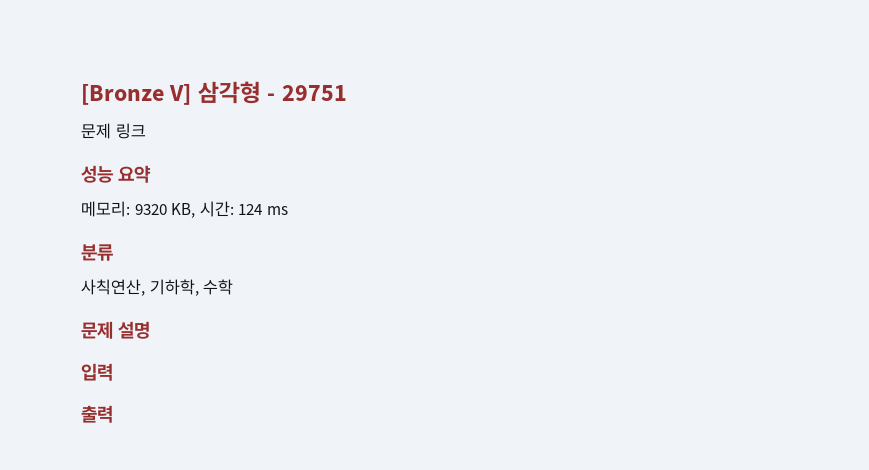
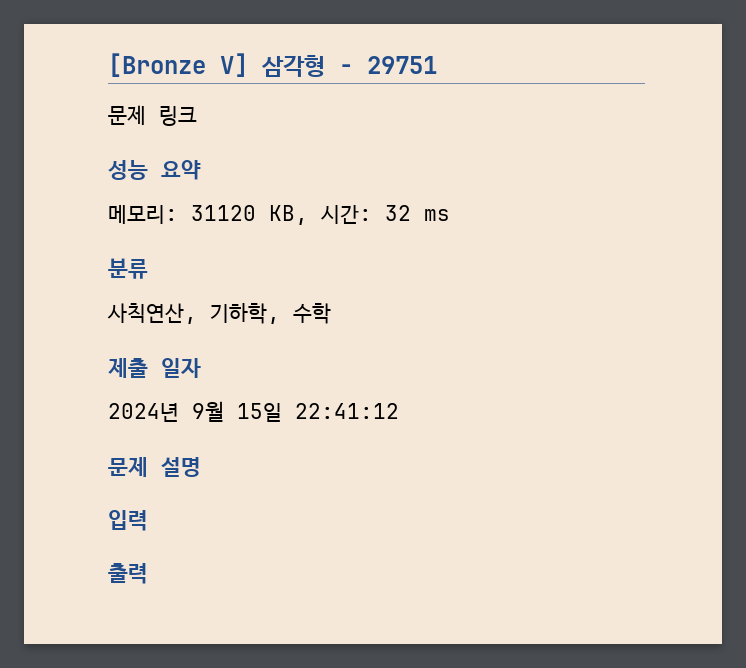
[134,204,167,215] 9320 -> [191,205,256,221] 31120
[238,204,263,215] 124 -> [385,205,411,221] 32
(234, 287) none -> [108,358,201,378] [108,401,399,422] // 제출 일자 // 2024년 9월 15일 22:41:12

